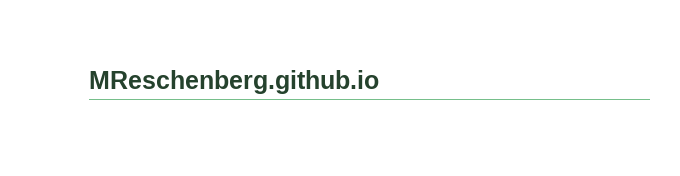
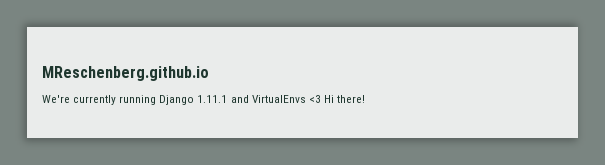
(379, 82) none -> [42,95,365,105] // We're currently running Django 1.11.1 and VirtualEnvs <3 Hi there!

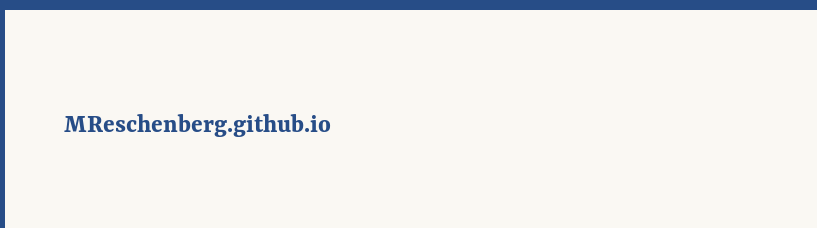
[42,95,365,105] // We're currently running Django 1.11.1 and VirtualEnvs <3 Hi there! -> (331, 125) none

